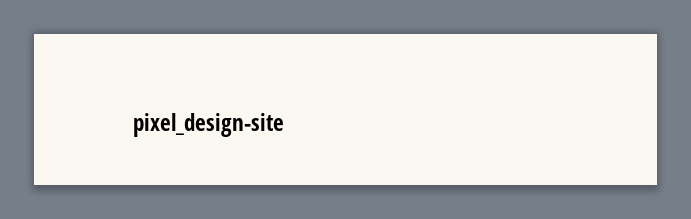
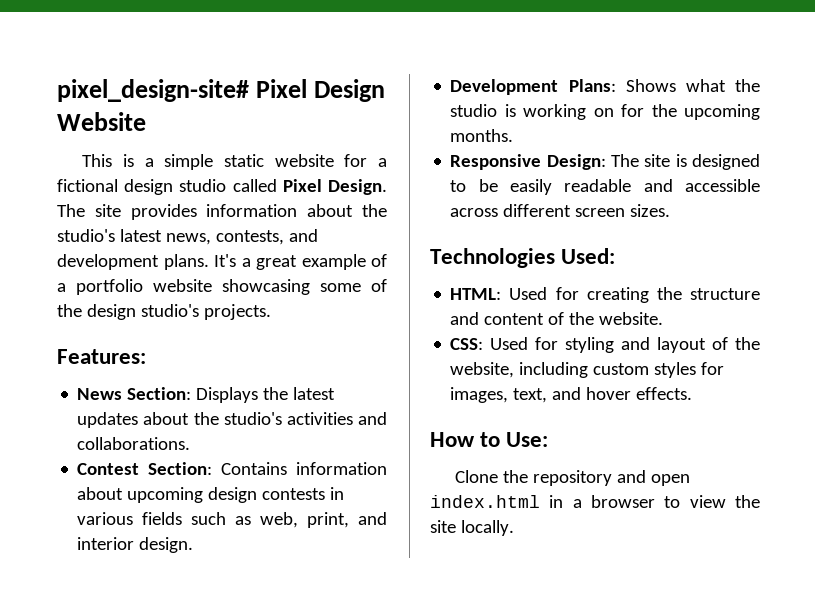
[133,113,284,137] pixel_design-site -> [57,79,386,102] [57,112,146,131] [82,154,388,170] [57,179,388,195] [57,204,387,220] [57,229,318,245] [57,254,387,270] [57,279,387,295] [57,304,271,320] [57,349,146,364] [77,387,336,403] [77,412,387,428] [77,437,191,450] [77,462,387,475] [77,487,345,503] [77,512,387,528] [77,537,194,553] [450,79,760,95] [450,104,760,120] [450,129,514,142] [450,154,760,170] [450,179,760,195] [450,204,671,217] [430,248,616,268] [450,287,760,303] [450,312,664,325] [450,337,760,353] [450,362,725,378] [450,387,693,403] [430,432,549,447] [455,470,691,486] [430,495,760,508] [430,520,514,536] pixel_design-site# Pixel Design Website // This is a simple static website for a fictional design studio called Pixel Design. The site provides information about the studio's latest news, contests, and development plans. It's a great example of a portfolio website showcasing some of the design studio's projects. // Features: // News Section: Displays the latest updates about the studio's activities and collaborations. // Contest Section: Contains information about upcoming design contests in various fields such as web, print, and interior design. // Development Plans: Shows what the studio is working on for the upcoming months. // Responsive Design: The site is designed to be easily readable and accessible across different screen sizes. // Technologies Used: // HTML: Used for creating the structure and content of the website. // CSS: Used for styling and layout of the website, including custom styles for images, text, and hover effects. // How to Use: // Clone the repository and open index.html in a browser to view the site locally.

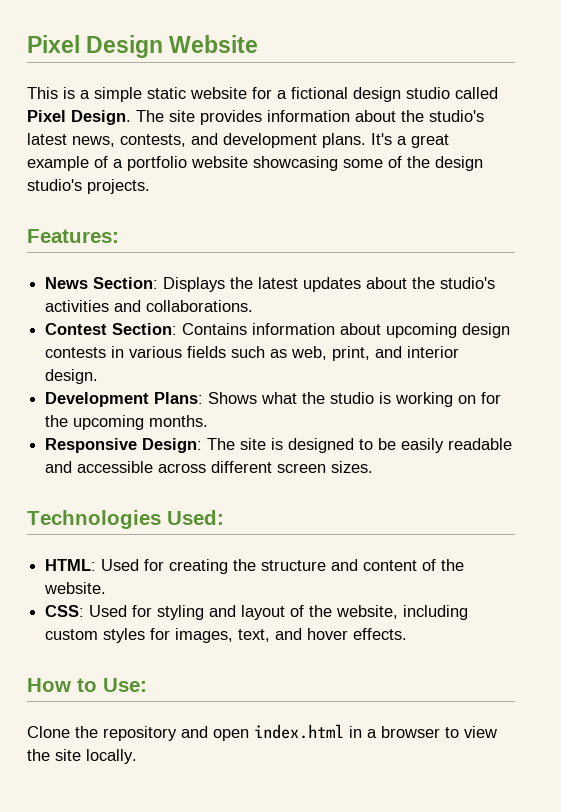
[57,79,249,102] pixel_design-site# -> (27, 44) none

